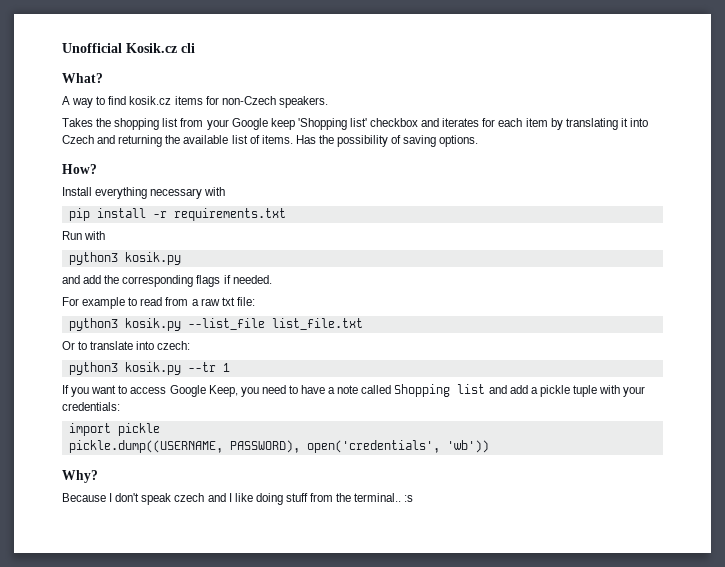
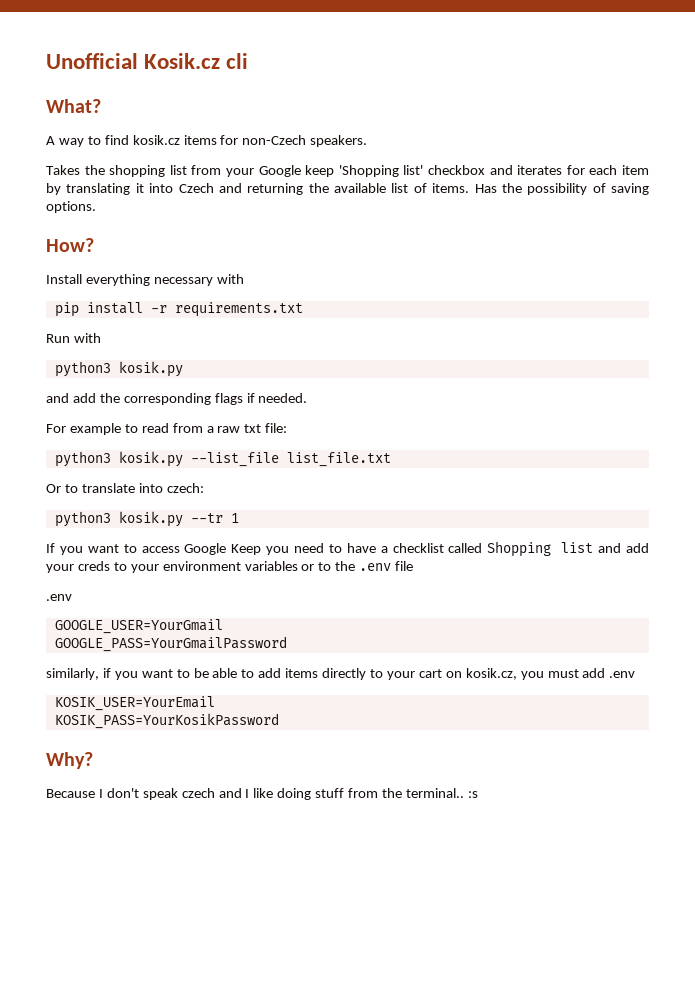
[208,385,238,397] Keep, -> [231,544,262,555] Keep
[337,385,359,394] note -> [392,543,444,553] checklist
[530,385,646,397] [62,402,120,411] [68,423,160,436] [68,440,489,453] a pickle tuple with your credentials: // import pickle // pickle.dump((USERNAME, PASSWORD), open('credentials', 'wb')) -> [46,561,414,573] [46,594,72,601] [54,619,223,634] [54,636,287,652] [46,668,636,680] [54,696,215,711] [54,713,279,729] your creds to your environment variables or to the .env file // .env // GOOGLE_USER=YourGmail // GOOGLE_PASS=YourGmailPassword // similarly, if you want to be able to add items directly to your cart on kosik.cz, you must add .env // KOSIK_USER=YourEmail // KOSIK_PASS=YourKosikPassword

